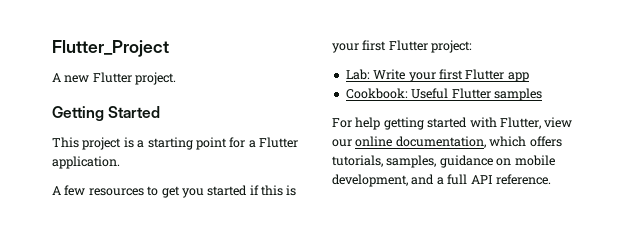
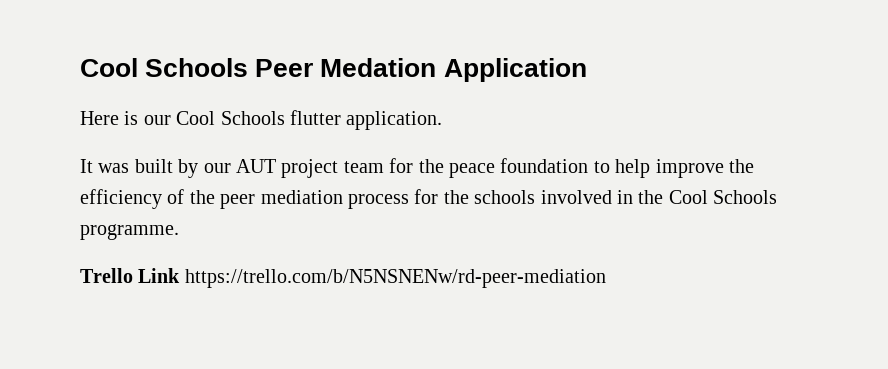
[52,40,169,57] [52,72,177,85] [52,106,161,121] [52,137,298,150] [52,156,120,169] [52,185,297,198] [332,40,473,53] [345,69,529,82] [345,88,542,101] [332,117,573,130] [332,136,562,148] [332,155,555,168] [332,174,551,187] Flutter_Project // A new Flutter project. // Getting Started // This project is a starting point for a Flutter application. // A few resources to get you started if this is your first Flutter project: // Lab: Write your first Flutter app // Cookbook: Useful Flutter samples // For help getting started with Flutter, view our online documentation, which offers tutorials, samples, guidance on mobile development, and a full API reference. -> [80,58,587,82] [80,110,443,130] [80,158,754,178] [80,189,778,209] [80,224,179,240] [80,268,606,288] Cool Schools Peer Medation Application // Here is our Cool Schools flutter application. // It was built by our AUT project team for the peace foundation to help improve the efficiency of the peer mediation process for the schools involved in the Cool Schools programme. // Trello Link https://trello.com/b/N5NSNENw/rd-peer-mediation

